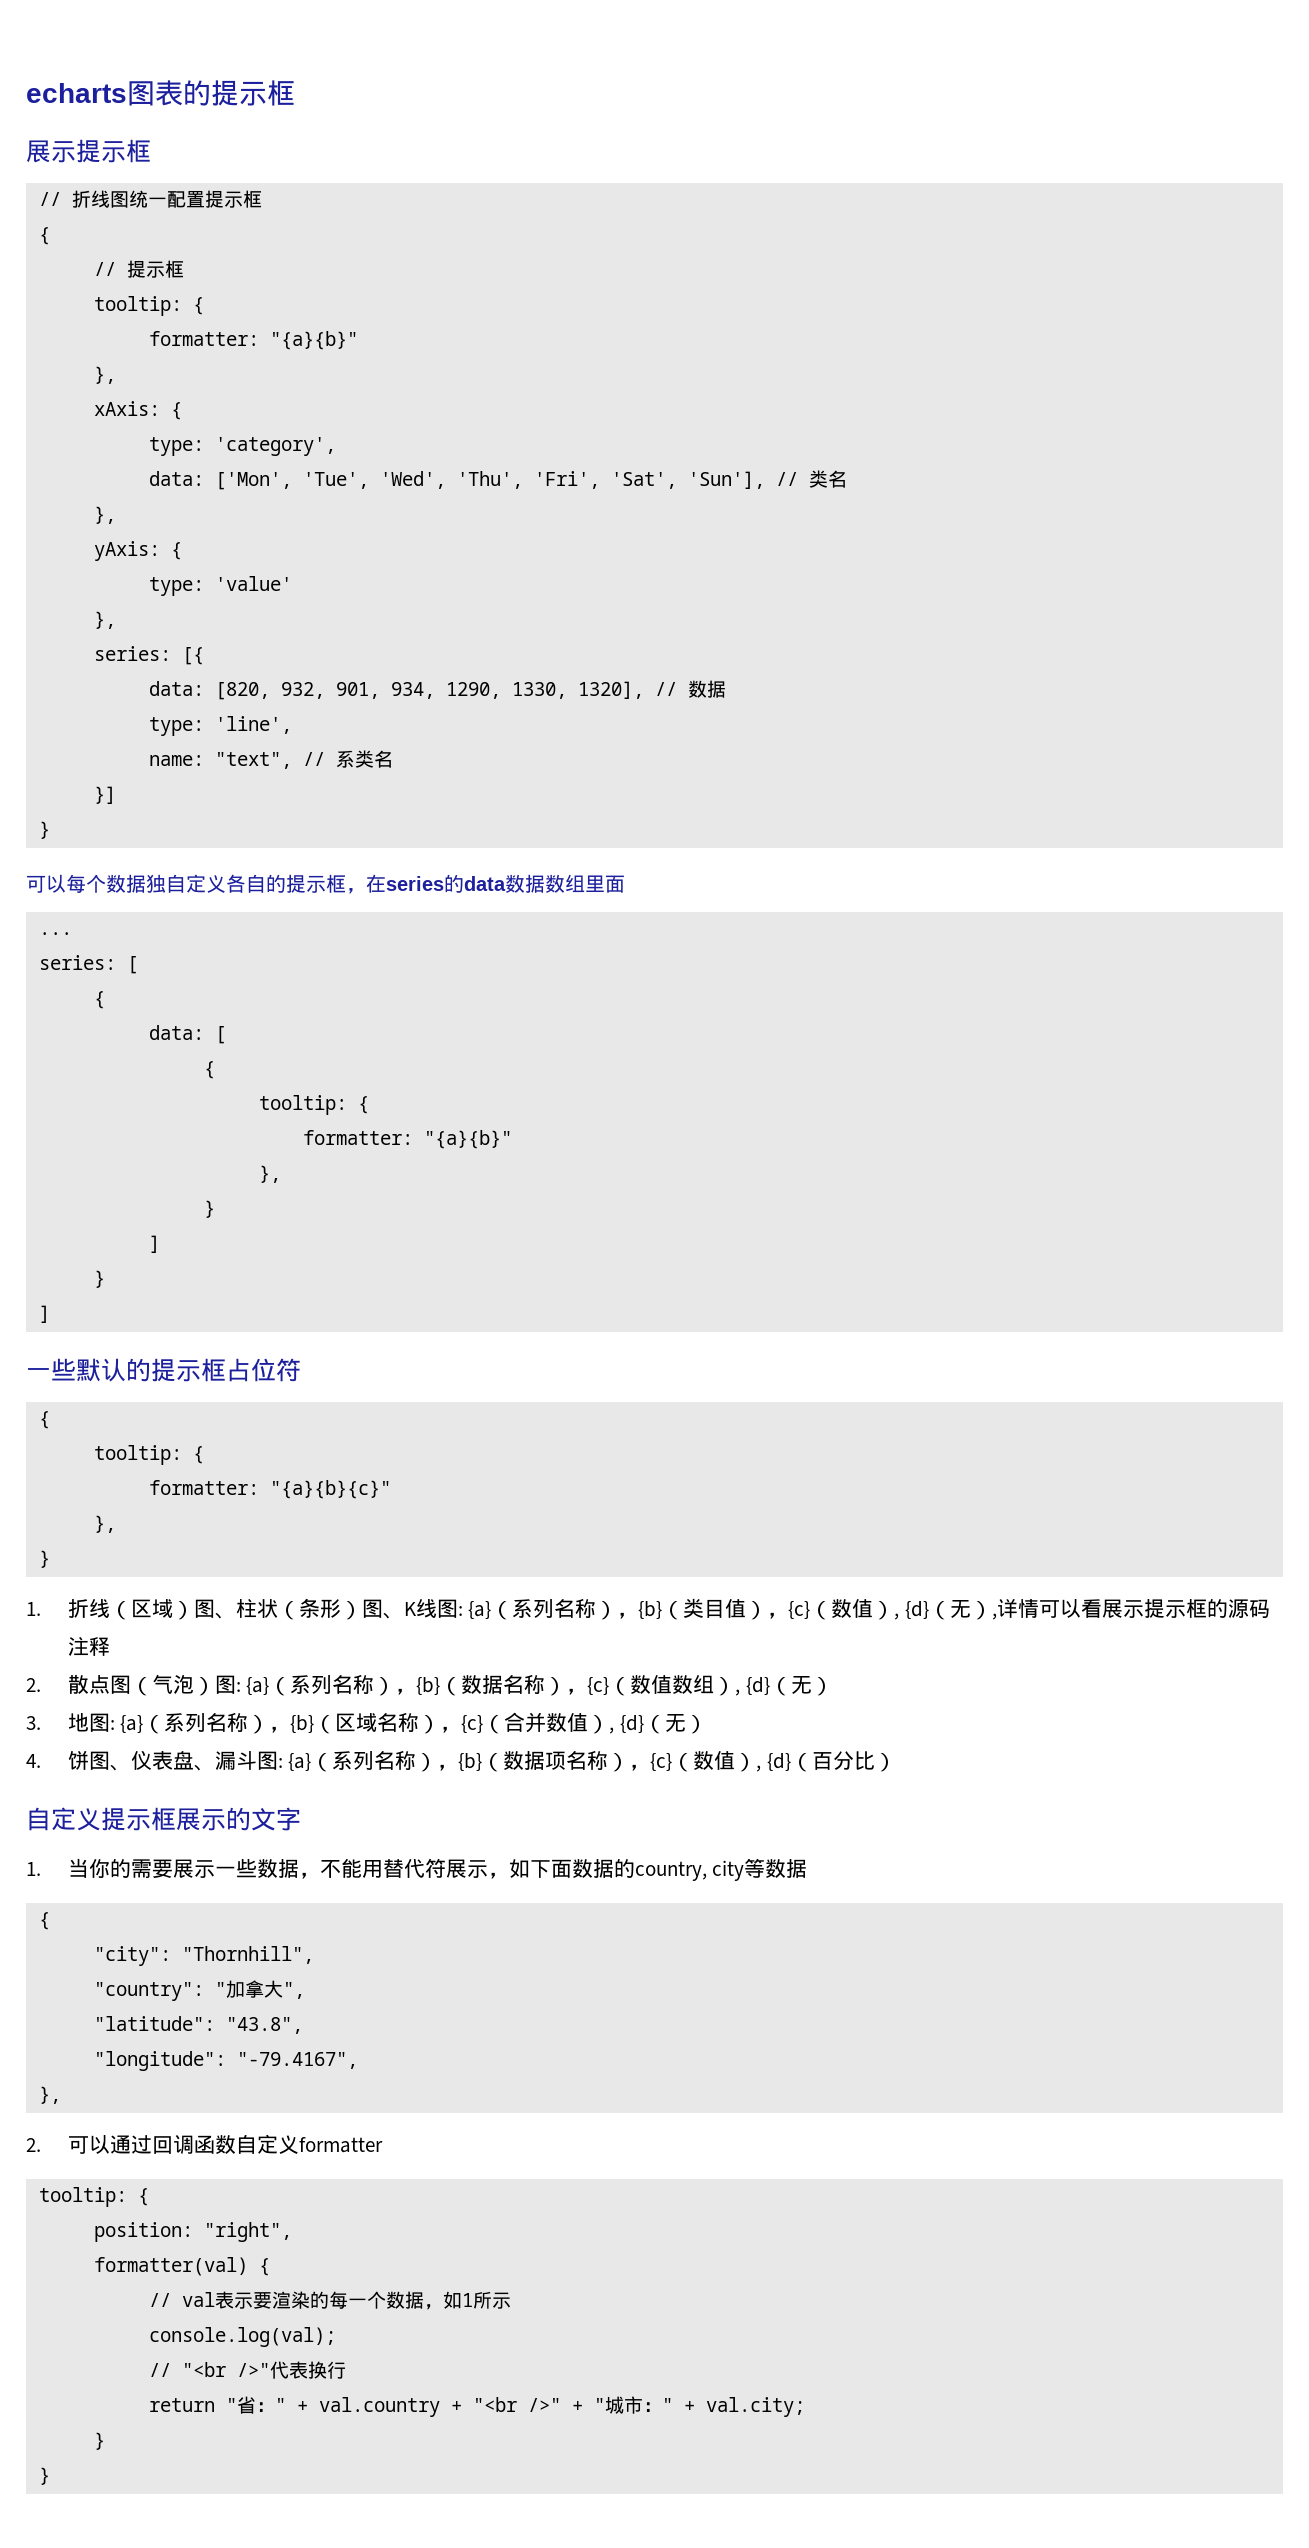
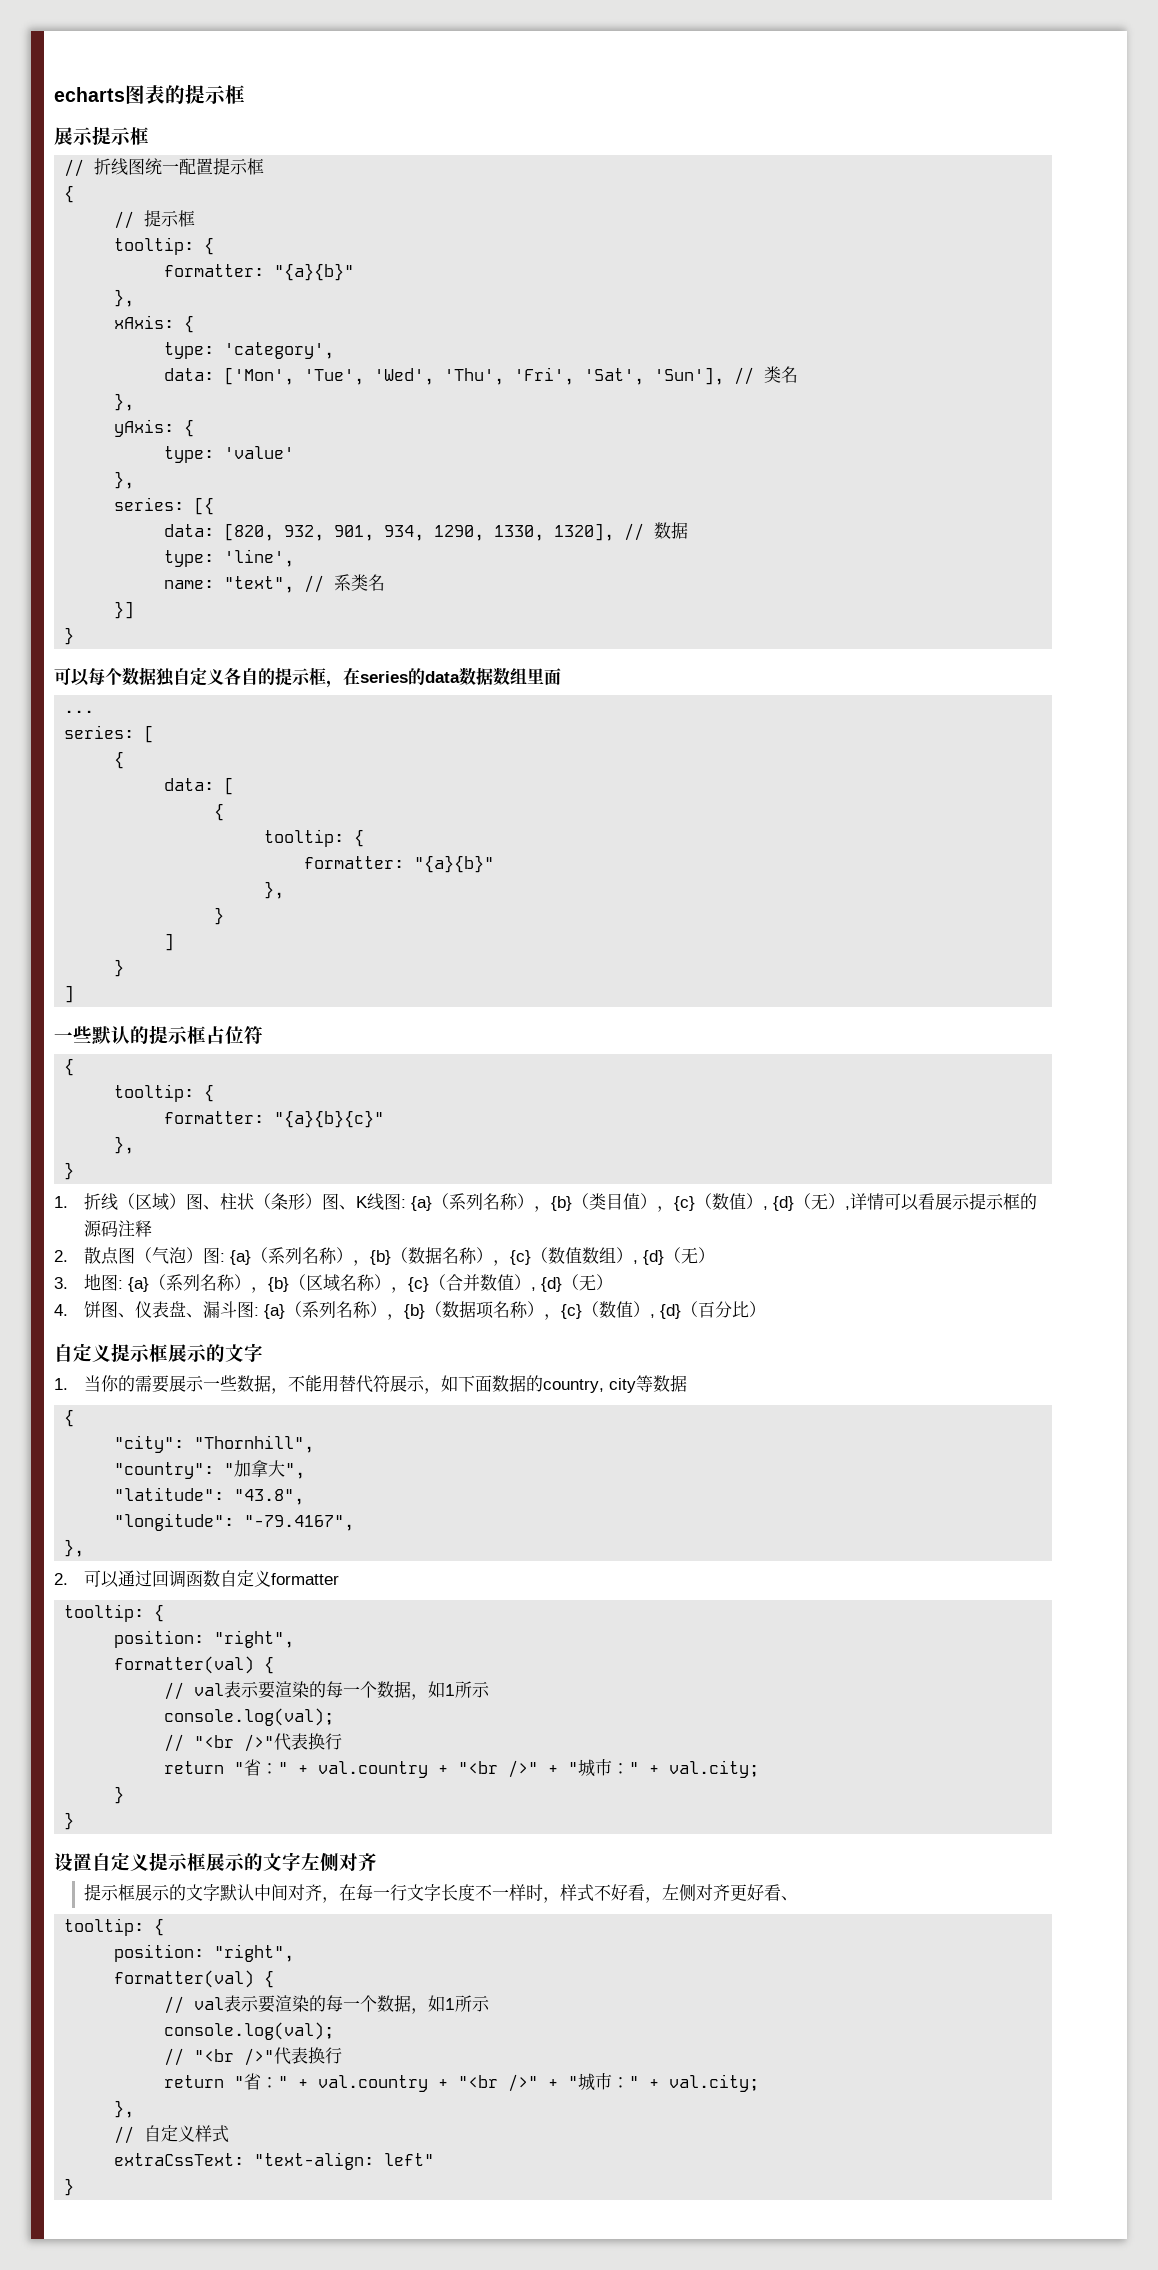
(50, 2476) none -> [54,1852,377,1871] [83,1884,798,1903] [64,1918,165,1936] [114,1944,295,1962] [114,1970,275,1988] [164,1995,491,2014] [164,2022,335,2040] [164,2047,343,2066] [164,2073,760,2092] [114,2100,135,2118] [114,2125,230,2144] [114,2152,435,2170] [64,2178,75,2196] // 设置自定义提示框展示的文字左侧对齐 // 提示框展示的文字默认中间对齐，在每一行文字长度不一样时，样式不好看，左侧对齐更好看、 // tooltip: { // position: "right", // formatter(val) { // // val表示要渲染的每一个数据，如1所示 // console.log(val); // // "<br />"代表换行 // return "省：" + val.country + "<br />" + "城市：" + val.city; // }, // // 自定义样式 // extraCssText: "text-align: left" // }

